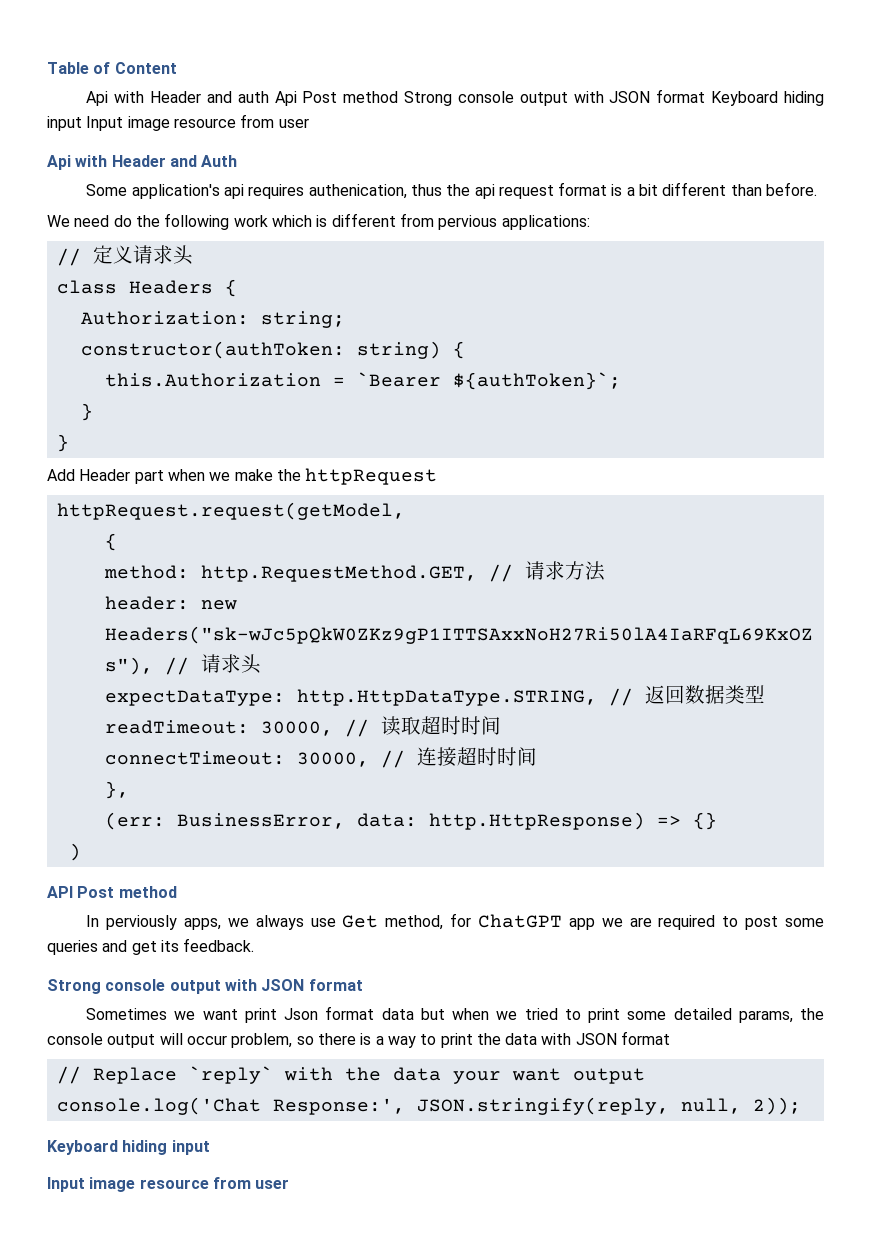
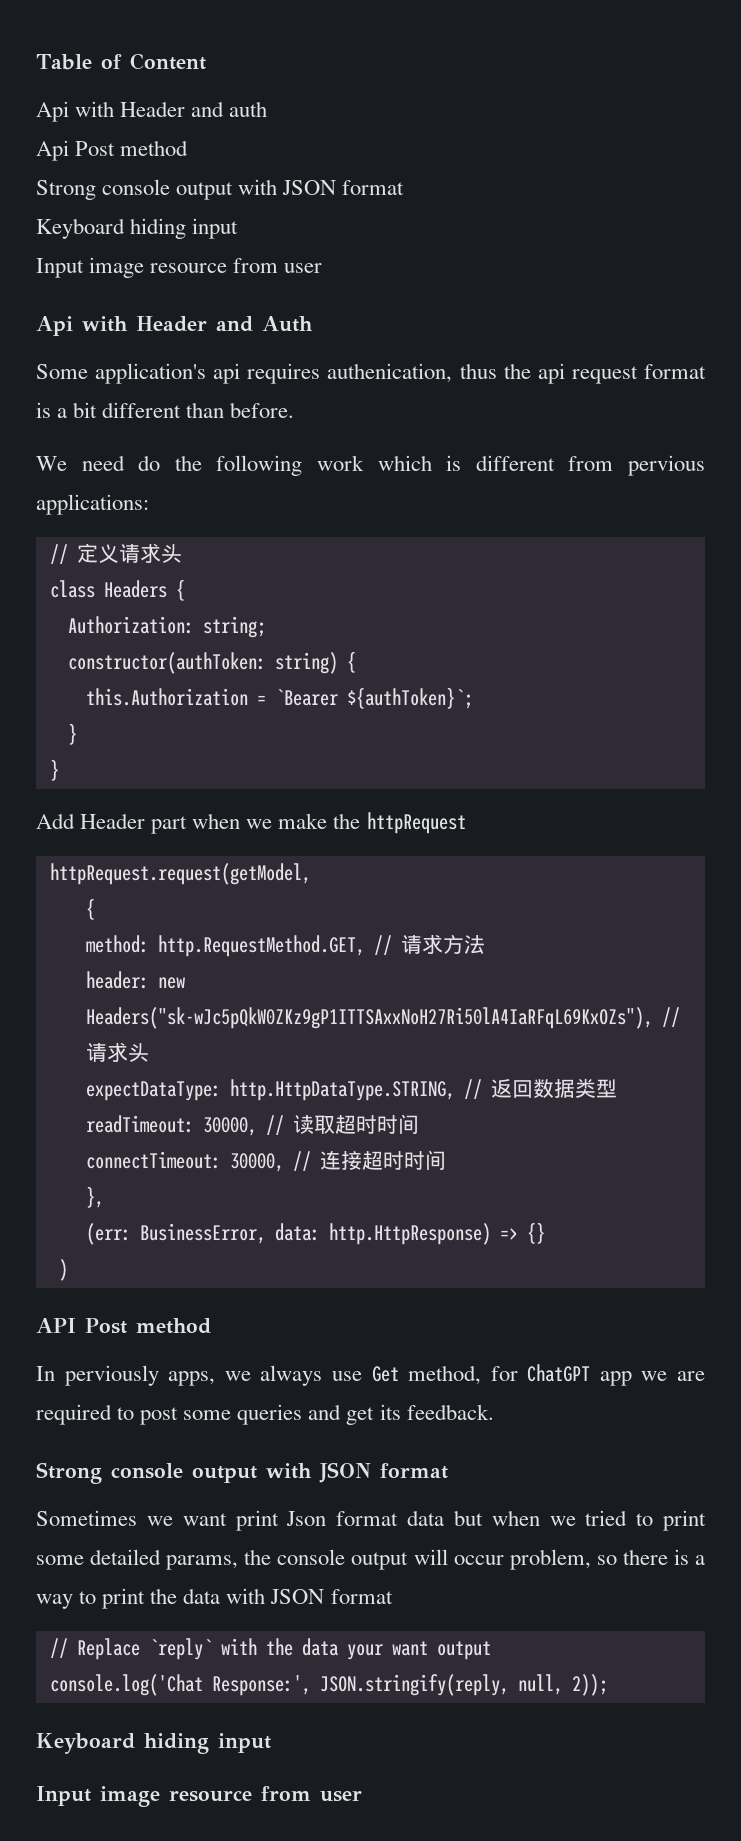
(269, 97) none -> (268, 109) //
[404,89,824,106] [47,116,82,131] Strong console output with JSON format Keyboard hiding input -> [36,179,405,200] [36,218,239,239] // Strong console output with JSON format // Keyboard hiding input //

